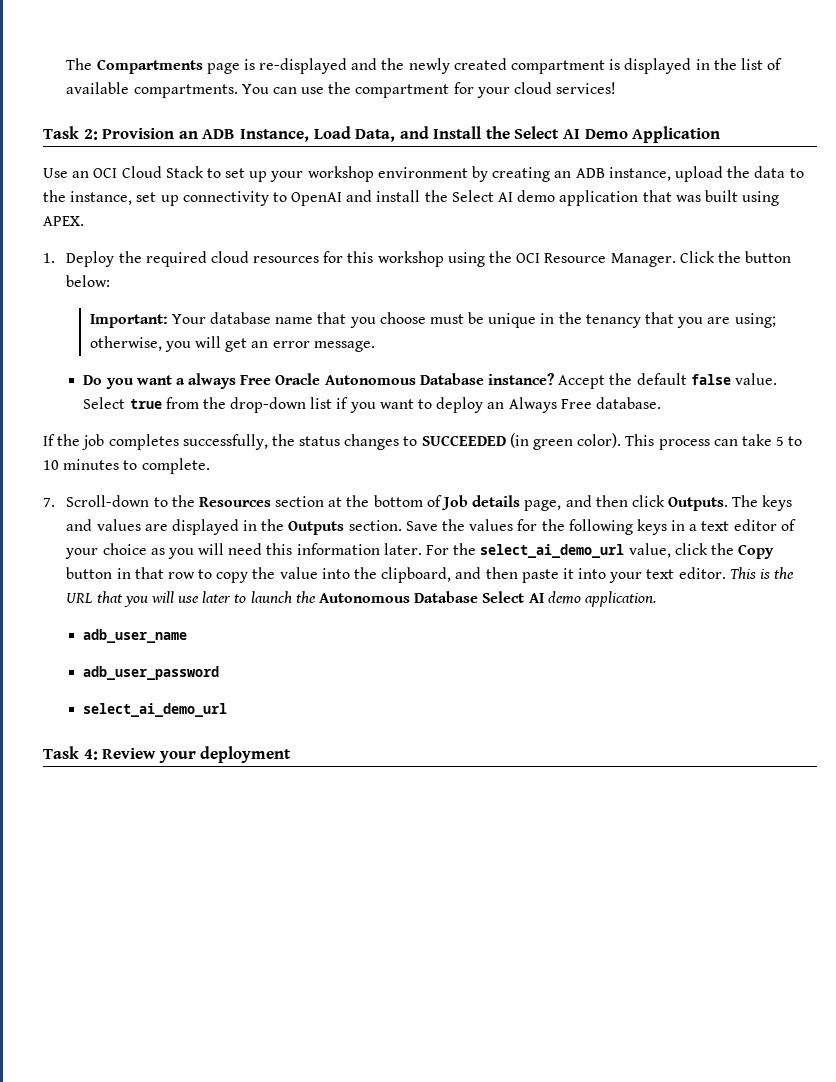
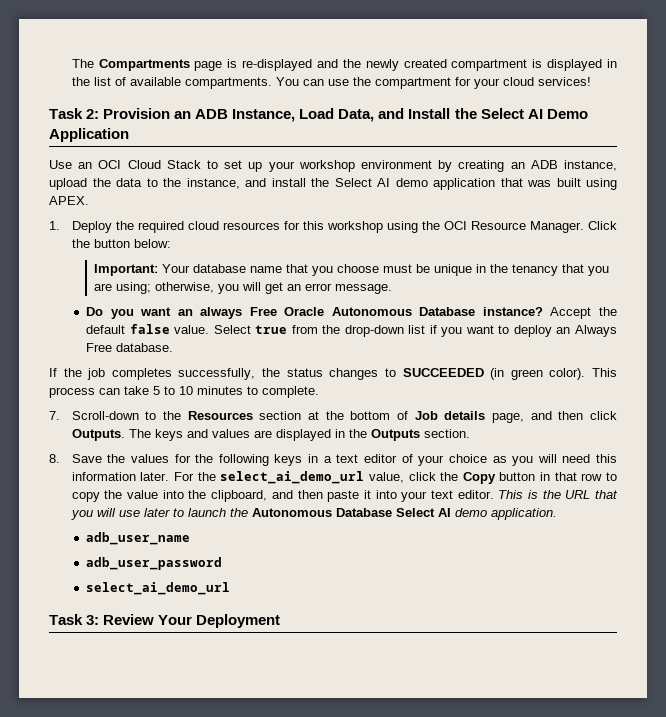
[136,191,343,206] set up connectivity to OpenAI -> (240, 183) none
[175,378,185,385] a -> [177,309,193,316] an
(402, 525) none -> [49,454,60,463] // 8.
[83,746,292,763] 4: Review your deployment -> [86,614,281,628] 3: Review Your Deployment

